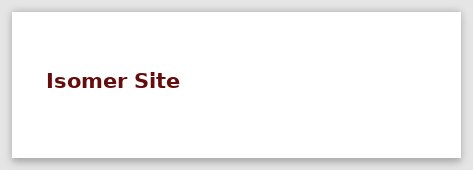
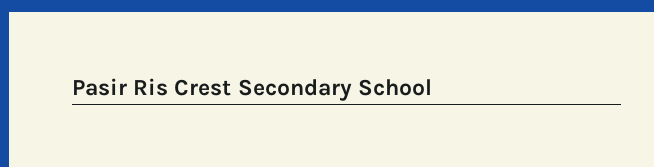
[46,72,180,88] Isomer Site -> [72,78,432,101] Pasir Ris Crest Secondary School

